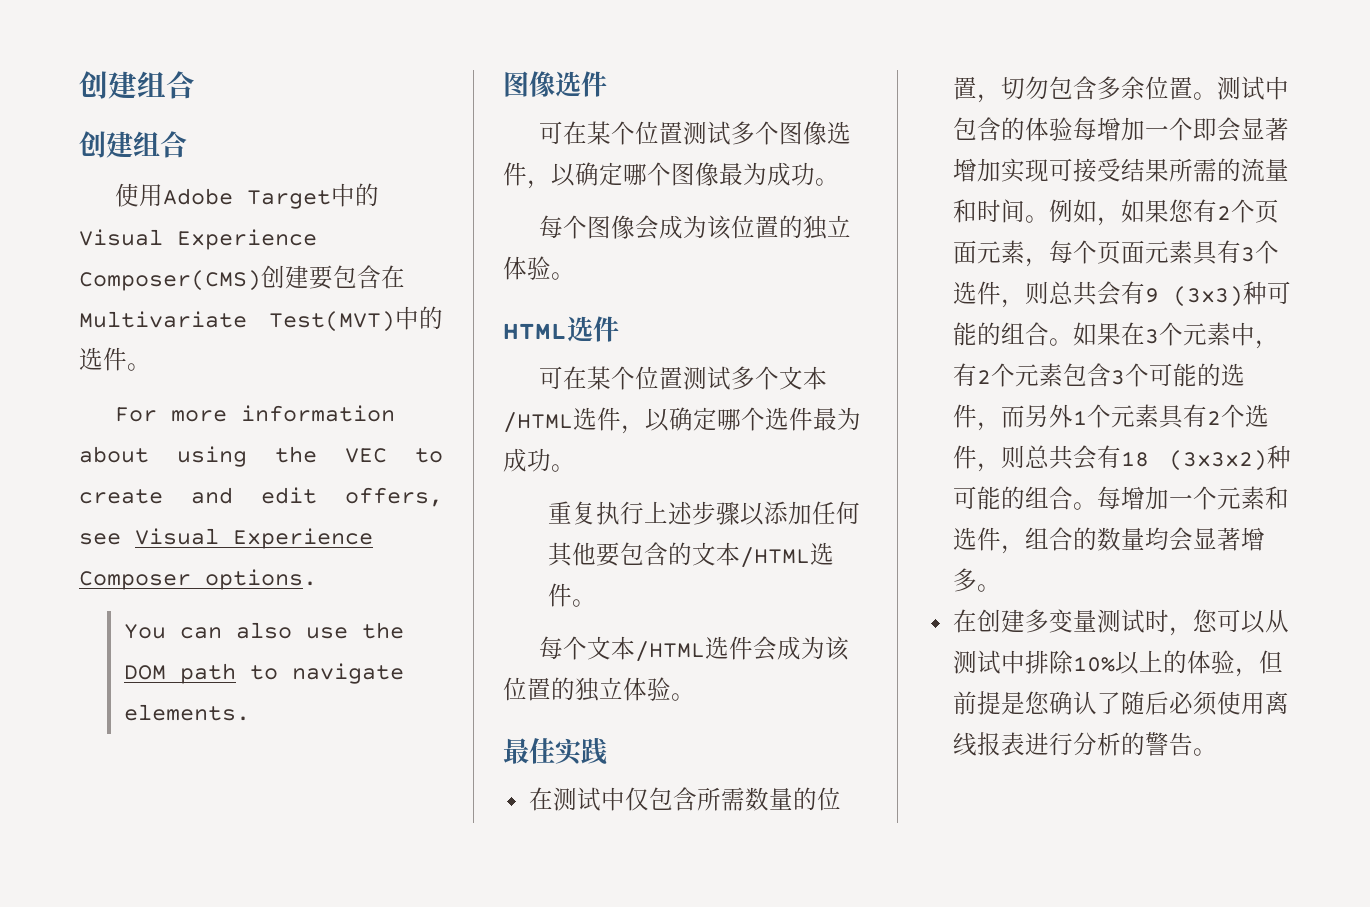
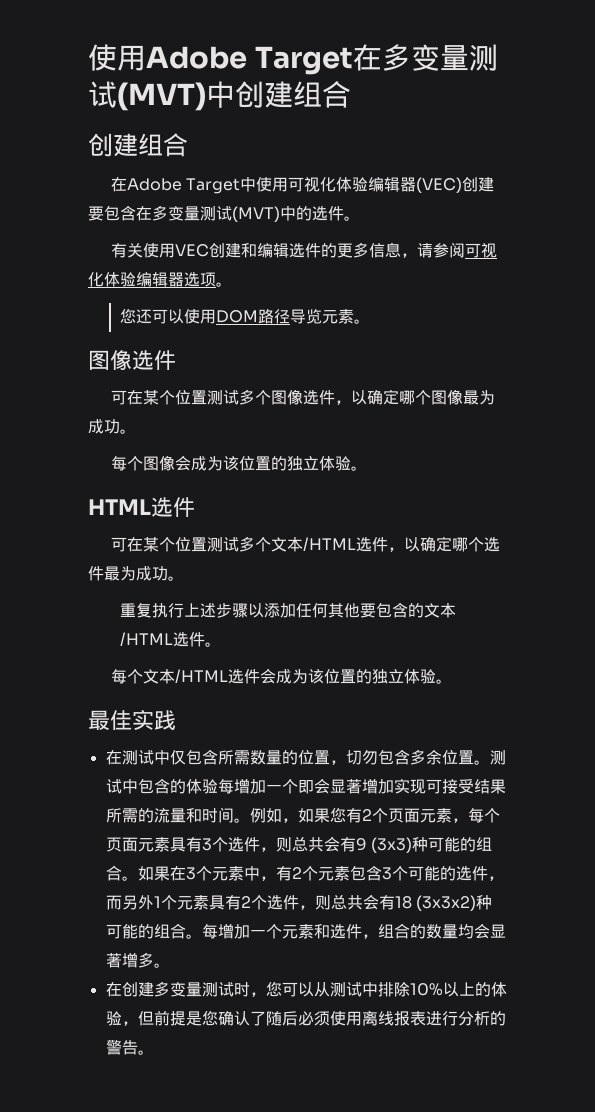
(79, 85) none -> [88,44,498,75] [88,81,235,111] 使用Adobe Target在多变量测试(MVT)中
[115,183,164,207] 使用 -> [110,177,127,192] 在
[355,183,380,207] [79,229,317,250] [79,265,405,291] [79,306,443,332] [79,347,151,371] [115,405,396,422] [79,446,443,467] [79,487,443,507] [79,528,373,549] [79,569,317,590] [123,622,404,639] [123,663,404,684] [123,704,250,721] 的Visual Experience Composer(CMS)创建要包含在Multivariate Test(MVT)中的选件。 // For more information about using the VEC to create and edit offers, see Visual Experience Composer options. // You can also use the DOM path to navigate elements. -> [256,176,495,193] [88,205,360,222] [110,242,497,258] [88,272,232,287] [119,308,370,324] 使用可视化体验编辑器(VEC)创建要包含在多变量测试(MVT)中的选件。 // 有关使用VEC创建和编辑选件的更多信息，请参阅可视化体验编辑器选项。 // 您还可以使用DOM路径导览元素。

